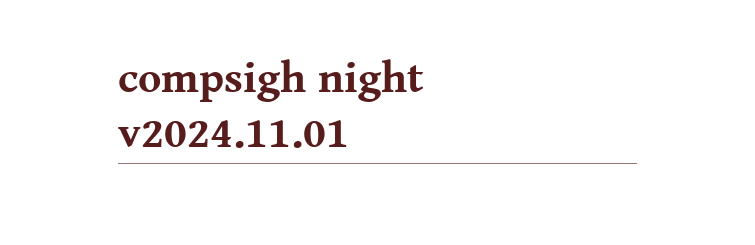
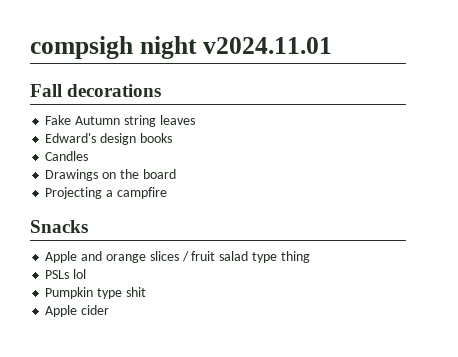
(349, 134) none -> [30,84,162,97] [45,115,195,127] [45,133,172,145] [45,151,89,161] [45,169,176,181] [45,187,167,199] [30,220,88,233] [45,251,310,263] [45,269,87,279] [45,287,146,299] [45,305,110,317] // Fall decorations // Fake Autumn string leaves // Edward's design books // Candles // Drawings on the board // Projecting a campfire // Snacks // Apple and orange slices / fruit salad type thing // PSLs lol // Pumpkin type shit // Apple cider

